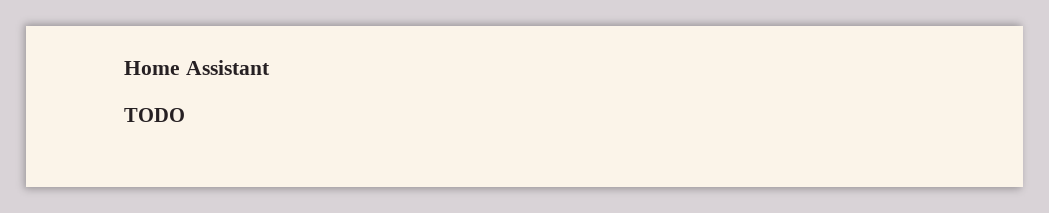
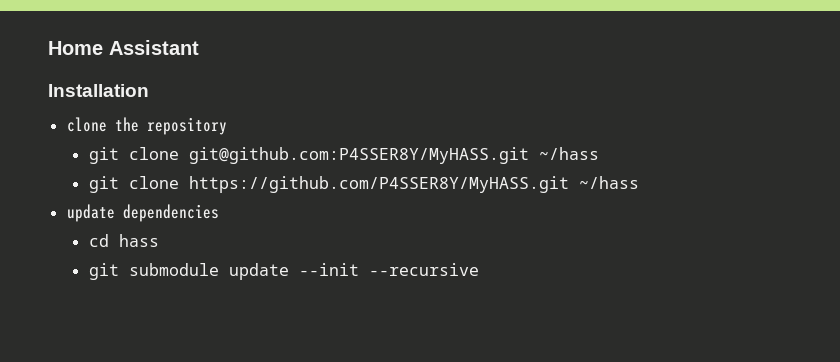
[124,108,185,122] TODO -> [48,84,149,97] [66,117,227,135] [88,147,599,164] [88,176,639,193] [66,204,219,222] [88,234,159,247] [88,263,479,280] Installation // clone the repository // git clone git@github.com:P4SSER8Y/MyHASS.git ~/hass // git clone https://github.com/P4SSER8Y/MyHASS.git ~/hass // update dependencies // cd hass // git submodule update --init --recursive

